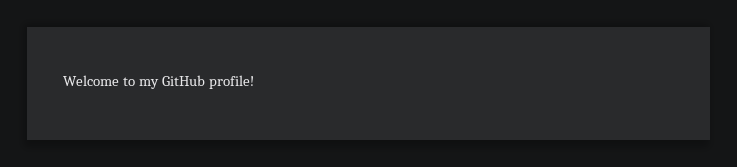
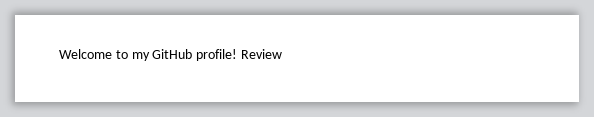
(254, 82) none -> [240,49,282,59] Review

